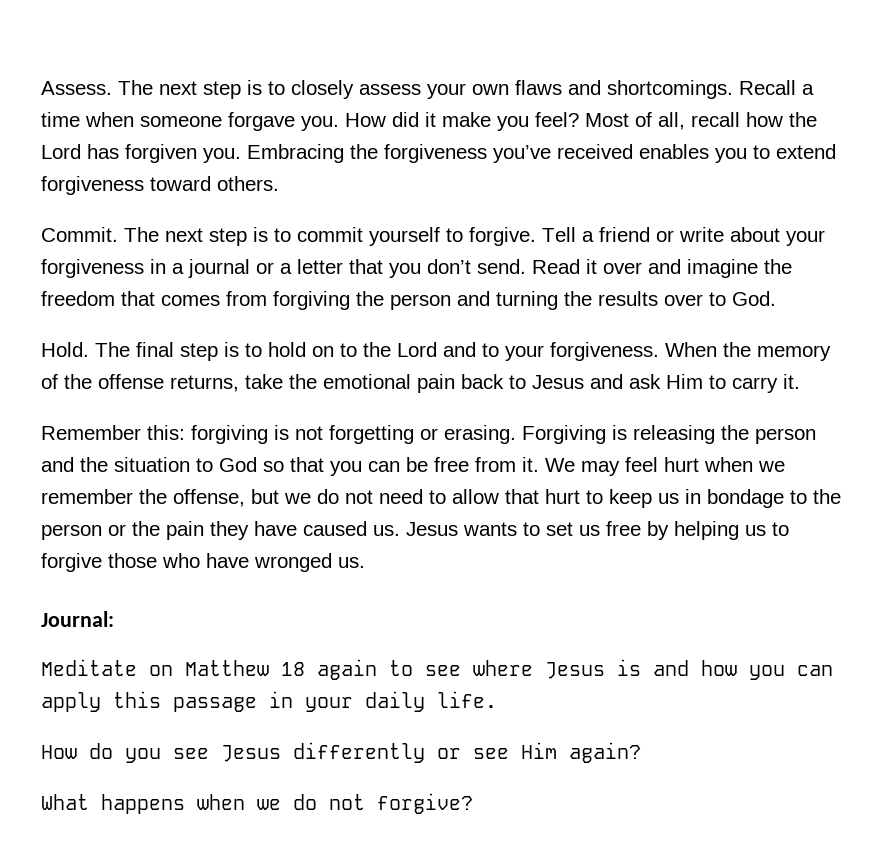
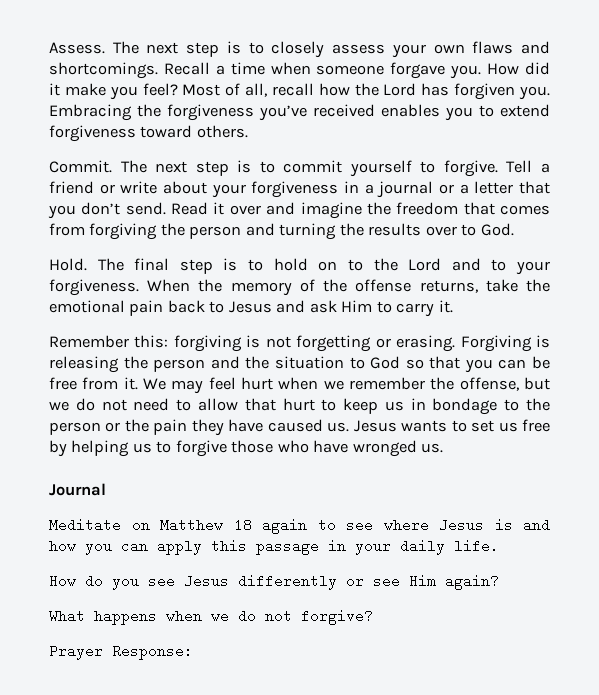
[41,611,114,627] Journal: -> [49,483,106,496] Journal
(473, 803) none -> [49,644,193,660] // Prayer Response:

